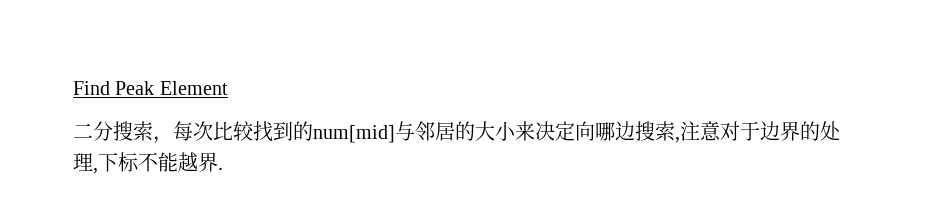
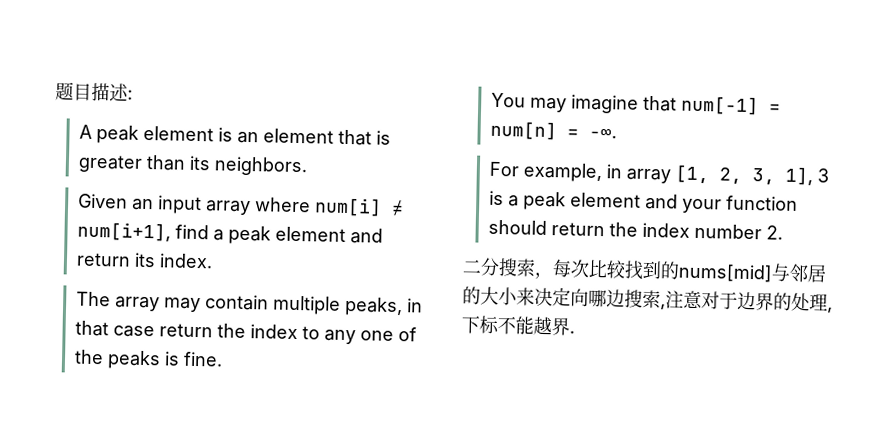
[73,81,228,95] Find Peak Element -> [55,82,133,102] [78,124,391,146] [77,154,308,177] [77,193,404,217] [76,221,383,245] [75,252,213,269] [75,291,423,317] [74,320,417,345] [73,349,223,370] [490,92,781,116] [489,120,617,141] [488,161,829,186] [488,190,798,214] [487,219,783,240] 题目描述: // A peak element is an element that is greater than its neighbors. // Given an input array where num[i] ≠ num[i+1], find a peak element and return its index. // The array may contain multiple peaks, in that case return the index to any one of the peaks is fine. // You may imagine that num[-1] = num[n] = -∞. // For example, in array [1, 2, 3, 1], 3 is a peak element and your function should return the index number 2.
[313,125,395,143] num[mid] -> [678,263,773,283] nums[mid]

